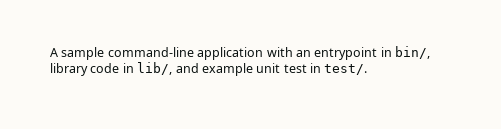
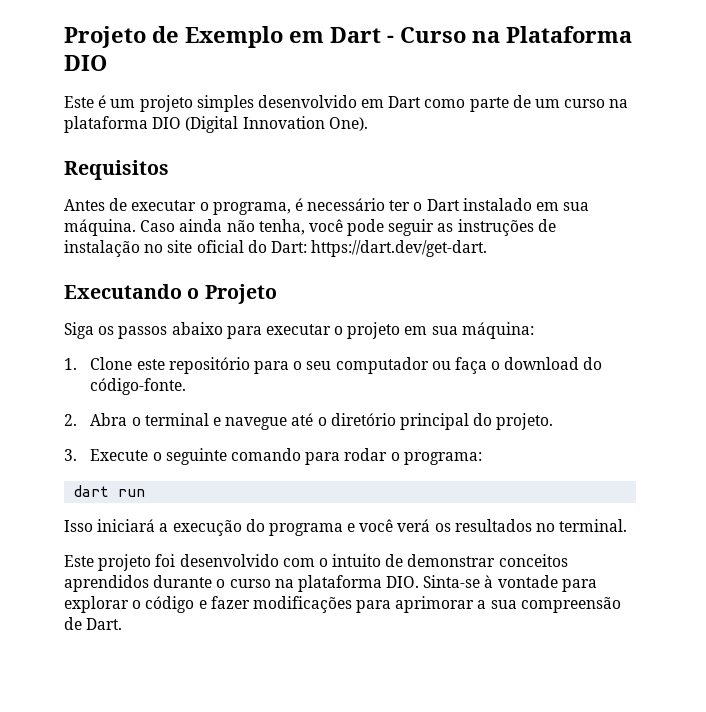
[50,46,430,60] [50,62,368,76] A sample command-line application with an entrypoint in bin/, library code in lib/, and example unit test in test/. -> [64,26,632,48] [64,55,107,71] [64,95,629,112] [64,116,368,133] [64,160,169,180] [64,198,590,215] [64,219,556,236] [64,240,488,257] [64,284,277,304] [64,322,534,339] [64,357,603,374] [90,378,187,395] [64,413,554,430] [64,448,482,465] [73,485,146,497] [64,519,628,536] [64,554,568,571] [64,575,597,592] [64,596,621,613] [64,617,123,630] Projeto de Exemplo em Dart - Curso na Plataforma DIO // Este é um projeto simples desenvolvido em Dart como parte de um curso na plataforma DIO (Digital Innovation One). // Requisitos // Antes de executar o programa, é necessário ter o Dart instalado em sua máquina. Caso ainda não tenha, você pode seguir as instruções de instalação no site oficial do Dart: https://dart.dev/get-dart. // Executando o Projeto // Siga os passos abaixo para executar o projeto em sua máquina: // 1. Clone este repositório para o seu computador ou faça o download do código-fonte. // 2. Abra o terminal e navegue até o diretório principal do projeto. // 3. Execute o seguinte comando para rodar o programa: // dart run // Isso iniciará a execução do programa e você verá os resultados no terminal. // Este projeto foi desenvolvido com o intuito de demonstrar conceitos aprendidos durante o curso na plataforma DIO. Sinta-se à vontade para explorar o código e fazer modificações para aprimorar a sua compreensão de Dart.

